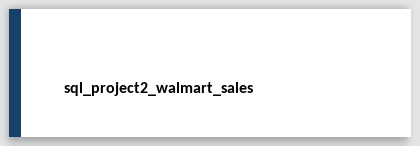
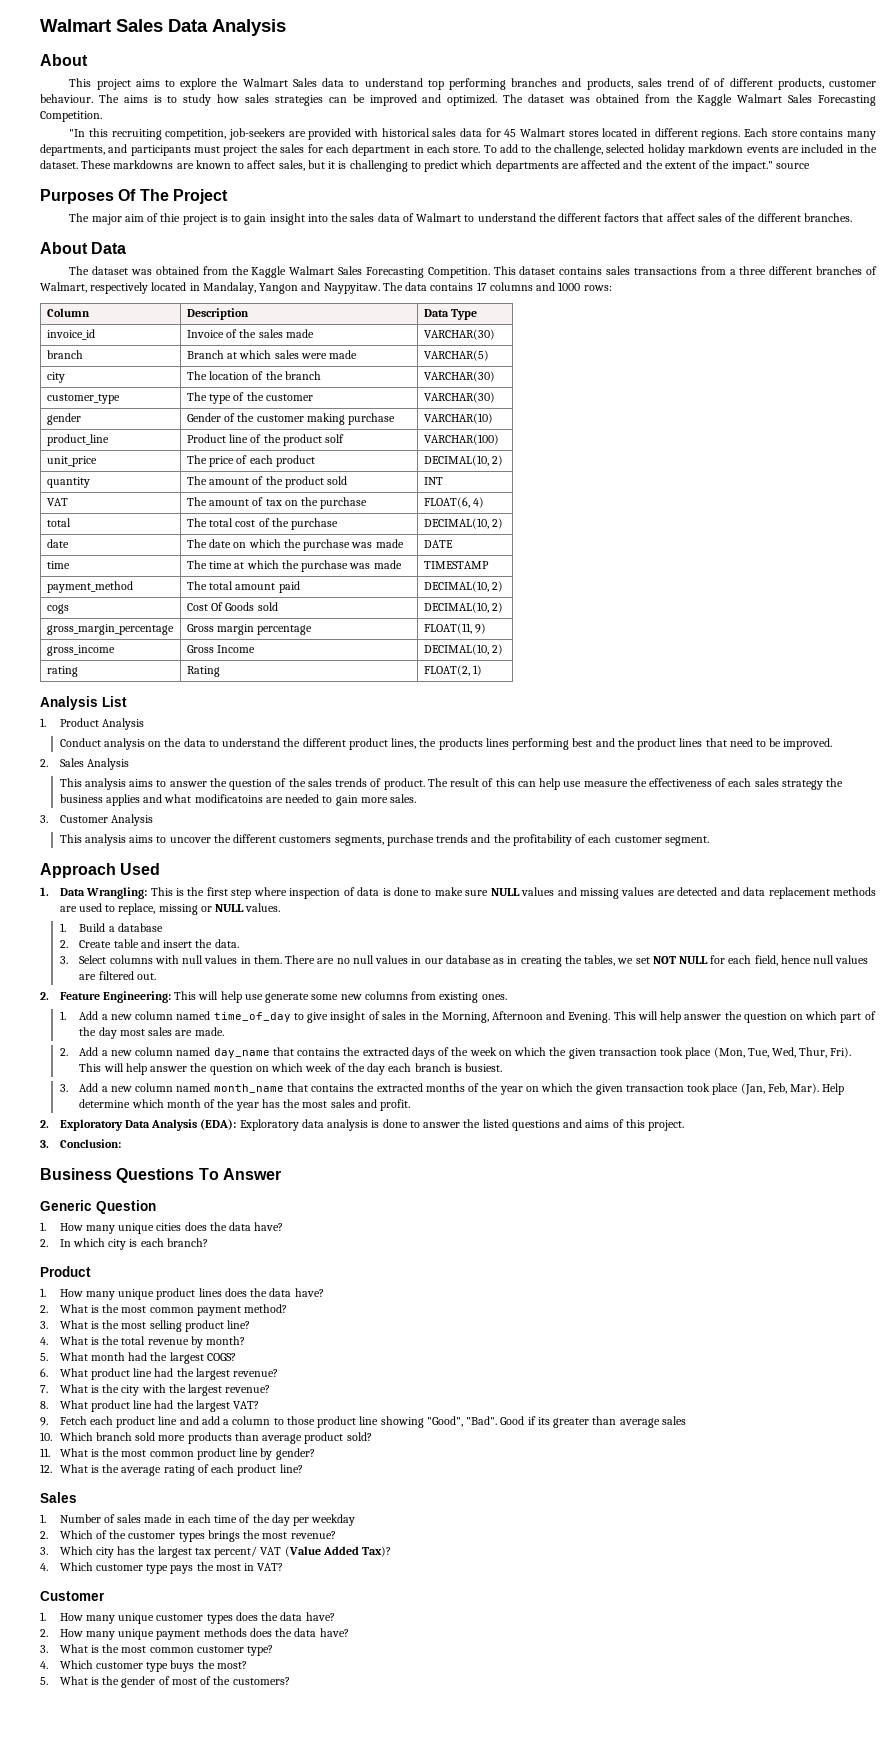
[64,82,253,96] sql_project2_walmart_sales -> [40,19,286,36] [40,54,88,66] [69,78,877,90] [40,94,876,106] [40,111,102,122] [69,128,877,140] [40,144,878,156] [40,160,810,172] [40,189,228,204] [69,213,852,225] [40,242,127,254] [69,266,877,278] [40,282,612,294] [46,308,90,317] [186,308,249,320] [423,309,478,320] [46,329,95,340] [186,329,314,338] [423,329,495,340] [46,350,83,359] [186,350,358,359] [423,350,489,361] [46,372,65,383] [186,371,321,380] [423,371,495,382] [46,394,120,404] [186,392,313,404] [423,392,495,403] [46,413,81,425] [186,413,396,425] [423,413,493,424] [46,434,109,446] [186,434,345,446] [423,434,499,445] [46,456,97,467] [186,455,315,467] [423,455,504,466] [46,477,90,488] [186,476,348,488] [423,477,443,485] [46,498,68,506] [186,497,368,509] [423,497,485,508] [46,518,71,527] [186,518,339,530] [423,518,504,529] [46,539,69,548] [186,539,404,551] [423,540,453,548] [46,561,70,569] [186,560,402,572] [423,561,489,569] [46,581,133,593] [186,581,300,593] [423,581,504,592] [46,604,69,614] [186,602,278,611] [423,602,504,613] [46,624,174,635] [186,624,313,635] [423,623,487,634] [46,645,115,656] [186,645,256,653] [423,644,504,655] [46,666,78,677] [186,666,220,677] [423,665,483,676] [40,696,127,710] [40,718,144,730] [59,738,833,750] [40,758,129,770] [59,778,844,790] [59,794,417,806] [40,814,153,826] [59,834,709,846] [40,863,161,878] [40,887,877,899] [59,903,281,915] [59,923,163,932] [59,939,239,948] [59,955,869,967] [79,971,156,980] [40,991,507,1003] [59,1011,876,1023] [79,1027,224,1039] [59,1047,852,1059] [79,1063,503,1075] [59,1083,845,1095] [79,1099,411,1111] [40,1119,685,1131] [40,1139,121,1148] [40,1168,281,1183] [40,1200,156,1214] [40,1222,284,1234] [40,1238,208,1250] [40,1266,91,1277] [40,1288,324,1300] [40,1304,288,1316] [40,1320,251,1332] [40,1336,246,1348] [40,1352,236,1364] [40,1368,279,1380] [40,1384,271,1396] [40,1400,260,1412] [40,1416,686,1428] [40,1432,372,1444] [40,1448,315,1460] [40,1464,303,1476] [40,1492,77,1503] [40,1514,356,1526] [40,1530,336,1542] [40,1546,392,1558] [40,1562,284,1574] [40,1591,105,1601] [40,1612,335,1624] [40,1628,349,1640] [40,1644,274,1656] [40,1660,247,1672] [40,1676,290,1688] Walmart Sales Data Analysis // About // This project aims to explore the Walmart Sales data to understand top performing branches and products, sales trend of of different products, customer behaviour. The aims is to study how sales strategies can be improved and optimized. The dataset was obtained from the Kaggle Walmart Sales Forecasting Competition. // "In this recruiting competition, job-seekers are provided with historical sales data for 45 Walmart stores located in different regions. Each store contains many departments, and participants must project the sales for each department in each store. To add to the challenge, selected holiday markdown events are included in the dataset. These markdowns are known to affect sales, but it is challenging to predict which departments are affected and the extent of the impact." source // Purposes Of The Project // The major aim of thie project is to gain insight into the sales data of Walmart to understand the different factors that affect sales of the different branches. // About Data // The dataset was obtained from the Kaggle Walmart Sales Forecasting Competition. This dataset contains sales transactions from a three different branches of Walmart, respectively located in Mandalay, Yangon and Naypyitaw. The data contains 17 columns and 1000 rows: // Column | Description | Data Type // invoice_id | Invoice of the sales made | VARCHAR(30) // branch | Branch at which sales were made | VARCHAR(5) // city | The location of the branch | VARCHAR(30) // customer_type | The type of the customer | VARCHAR(30) // gender | Gender of the customer making purchase | VARCHAR(10) // product_line | Product line of the product solf | VARCHAR(100) // unit_price | The price of each product | DECIMAL(10, 2) // quantity | The amount of the product sold | INT // VAT | The amount of tax on the purchase | FLOAT(6, 4) // total | The total cost of the purchase | DECIMAL(10, 2) // date | The date on which the purchase was made | DATE // time | The time at which the purchase was made | TIMESTAMP // payment_method | The total amount paid | DECIMAL(10, 2) // cogs | Cost Of Goods sold | DECIMAL(10, 2) // gross_margin_percentage | Gross margin percentage | FLOAT(11, 9) // gross_income | Gross Income | DECIMAL(10, 2) // rating | Rating | FLOAT(2, 1) // Analysis List // 1. Product Analysis // Conduct analysis on the data to understand the different product lines, the products lines performing best and the product lines that need to be improved. // 2. Sales Analysis // This analysis aims to answer the question of the sales trends of product. The result of this can help use measure the effectiveness of each sales strategy the business applies and what modificatoins are needed to gain more sales. // 3. Customer Analysis // This analysis aims to uncover the different customers segments, purchase trends and the profitability of each customer segment. // Approach Used // 1. Data Wrangling: This is the first step where inspection of data is done to make sure NULL values and missing values are detected and data replacement methods are used to replace, missing or NULL values. // 1. Build a database // 2. Create table and insert the data. // 3. Select columns with null values in them. There are no null values in our database as in creating the tables, we set NOT NULL for each field, hence null values are filtered out. // 2. Feature Engineering: This will help use generate some new columns from existing ones. // 1. Add a new column named time_of_day to give insight of sales in the Morning, Afternoon and Evening. This will help answer the question on which part of the day most sales are made. // 2. Add a new column named day_name that contains the extracted days of the week on which the given transaction took place (Mon, Tue, Wed, Thur, Fri). This will help answer the question on which week of the day each branch is busiest. // 3. Add a new column named month_name that contains the extracted months of the year on which the given transaction took place (Jan, Feb, Mar). Help determine which month of the year has the most sales and profit. // 2. Exploratory Data Analysis (EDA): Exploratory data analysis is done to answer the listed questions and aims of this project. // 3. Conclusion: // Business Questions To Answer // Generic Question // 1. How many unique cities does the data have? // 2. In which city is each branch? // Product // 1. How many unique product lines does the data have? // 2. What is the most common payment method? // 3. What is the most selling product line? // 4. What is the total revenue by month? // 5. What month had the largest COGS? // 6. What product line had the largest revenue? // 7. What is the city with the largest revenue? // 8. What product line had the largest VAT? // 9. Fetch each product line and add a column to those product line showing "Good", "Bad". Good if its greater than average sales // 10. Which branch sold more products than average product sold? // 11. What is the most common product line by gender? // 12. What is the average rating of each product line? // Sales // 1. Number of sales made in each time of the day per weekday // 2. Which of the customer types brings the most revenue? // 3. Which city has the largest tax percent/ VAT (Value Added Tax)? // 4. Which customer type pays the most in VAT? // Customer // 1. How many unique customer types does the data have? // 2. How many unique payment methods does the data have? // 3. What is the most common customer type? // 4. Which customer type buys the most? // 5. What is the gender of most of the customers?

